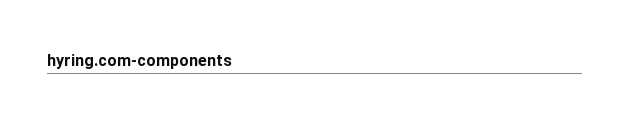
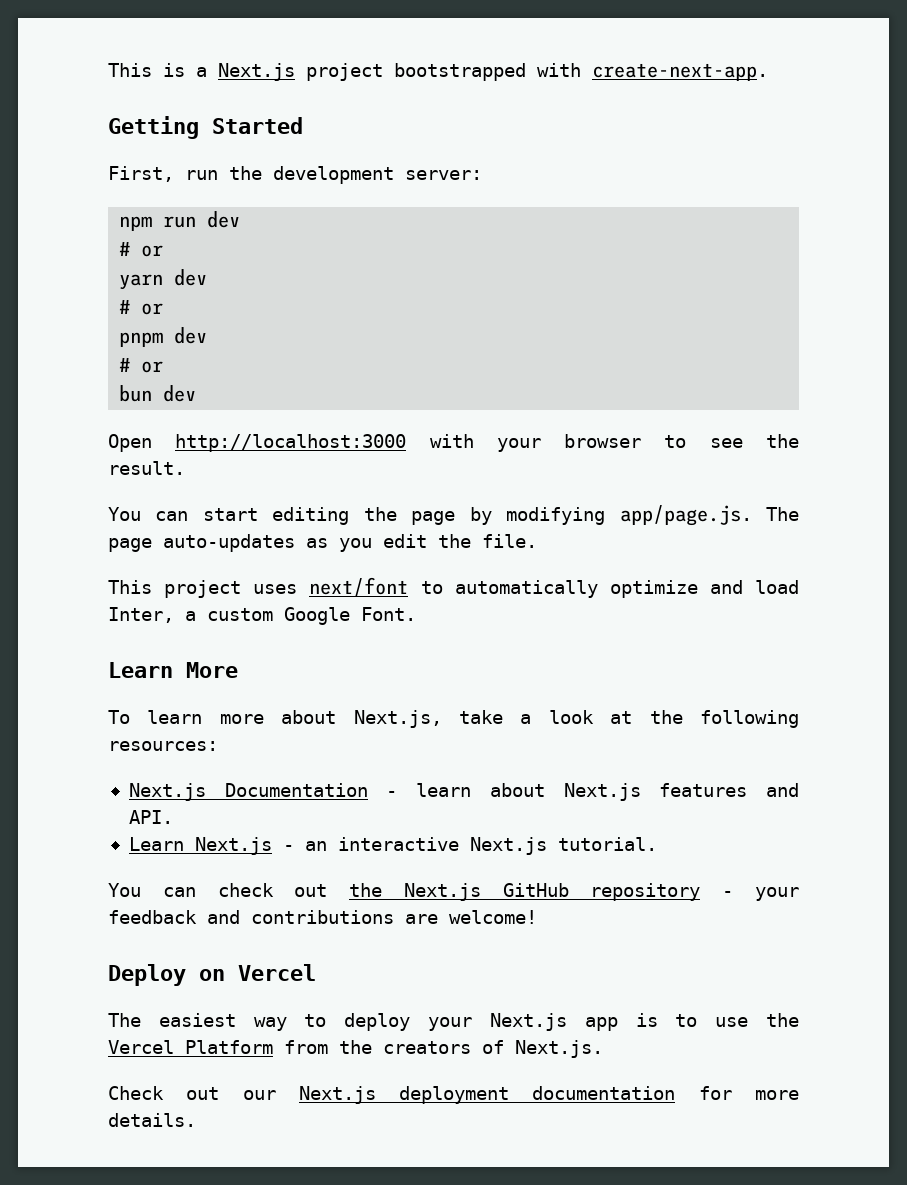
[47,54,232,69] hyring.com-components -> [108,63,768,81] [108,116,303,139] [108,166,482,184] [119,211,241,231] [119,242,164,257] [119,269,208,290] [119,300,164,315] [119,327,208,347] [119,358,164,373] [119,385,197,402] [108,434,800,452] [108,461,185,475] [108,505,800,526] [108,534,537,552] [108,577,799,598] [108,607,416,625] [108,662,238,678] [108,710,799,728] [108,741,218,751] [128,783,799,801] [128,810,173,824] [128,837,657,855] [108,883,799,901] [108,910,537,924] [108,964,316,986] [108,1013,800,1031] [108,1040,603,1058] [108,1086,799,1104] [108,1113,196,1127] This is a Next.js project bootstrapped with create-next-app. // Getting Started // First, run the development server: // npm run dev // # or // yarn dev // # or // pnpm dev // # or // bun dev // Open http://localhost:3000 with your browser to see the result. // You can start editing the page by modifying app/page.js. The page auto-updates as you edit the file. // This project uses next/font to automatically optimize and load Inter, a custom Google Font. // Learn More // To learn more about Next.js, take a look at the following resources: // Next.js Documentation - learn about Next.js features and API. // Learn Next.js - an interactive Next.js tutorial. // You can check out the Next.js GitHub repository - your feedback and contributions are welcome! // Deploy on Vercel // The easiest way to deploy your Next.js app is to use the Vercel Platform from the creators of Next.js. // Check out our Next.js deployment documentation for more details.

